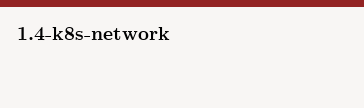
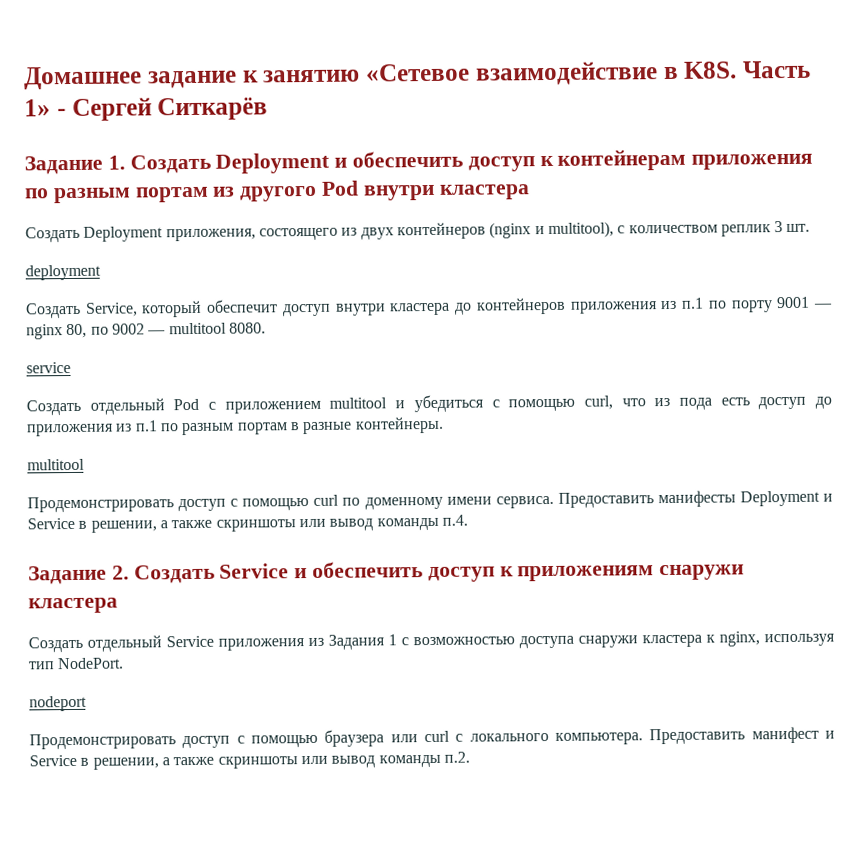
[17,27,170,41] 1.4-k8s-network -> [23,60,811,90] [24,97,269,121] [24,149,814,175] [25,180,530,204] [25,221,811,243] [25,264,101,281] [25,296,834,319] [26,322,266,340] [26,362,71,374] [26,394,832,416] [26,416,444,437] [27,458,85,471] [27,490,833,513] [27,514,468,533] [28,561,745,585] [28,597,118,614] [28,631,835,653] [28,657,125,670] [29,695,87,712] [29,726,835,750] [29,751,470,770] Домашнее задание к занятию «Сетевое взаимодействие в K8S. Часть 1» - Сергей Ситкарёв // Задание 1. Создать Deployment и обеспечить доступ к контейнерам приложения по разным портам из другого Pod внутри кластера // Создать Deployment приложения, состоящего из двух контейнеров (nginx и multitool), с количеством реплик 3 шт. // deployment // Создать Service, который обеспечит доступ внутри кластера до контейнеров приложения из п.1 по порту 9001 — nginx 80, по 9002 — multitool 8080. // service // Создать отдельный Pod с приложением multitool и убедиться с помощью curl, что из пода есть доступ до приложения из п.1 по разным портам в разные контейнеры. // multitool // Продемонстрировать доступ с помощью curl по доменному имени сервиса. Предоставить манифесты Deployment и Service в решении, а также скриншоты или вывод команды п.4. // Задание 2. Создать Service и обеспечить доступ к приложениям снаружи кластера // Создать отдельный Service приложения из Задания 1 с возможностью доступа снаружи кластера к nginx, используя тип NodePort. // nodeport // Продемонстрировать доступ с помощью браузера или curl с локального компьютера. Предоставить манифест и Service в решении, а также скриншоты или вывод команды п.2.

